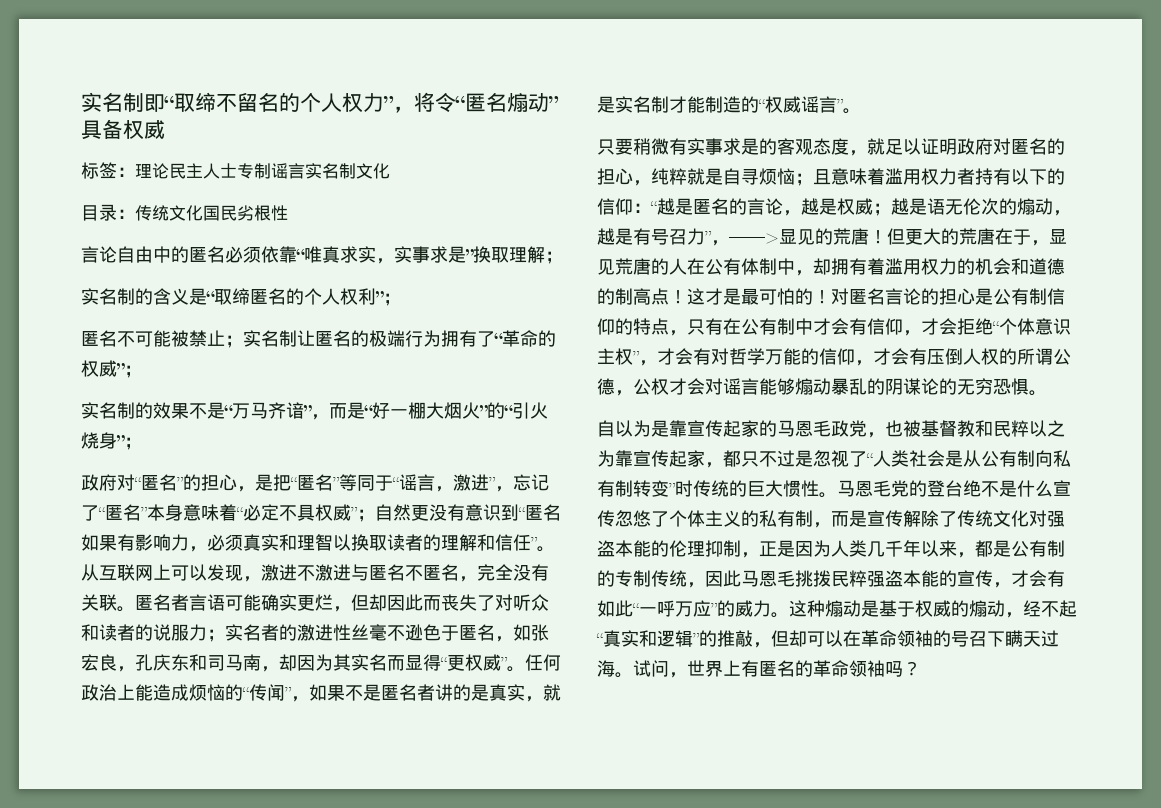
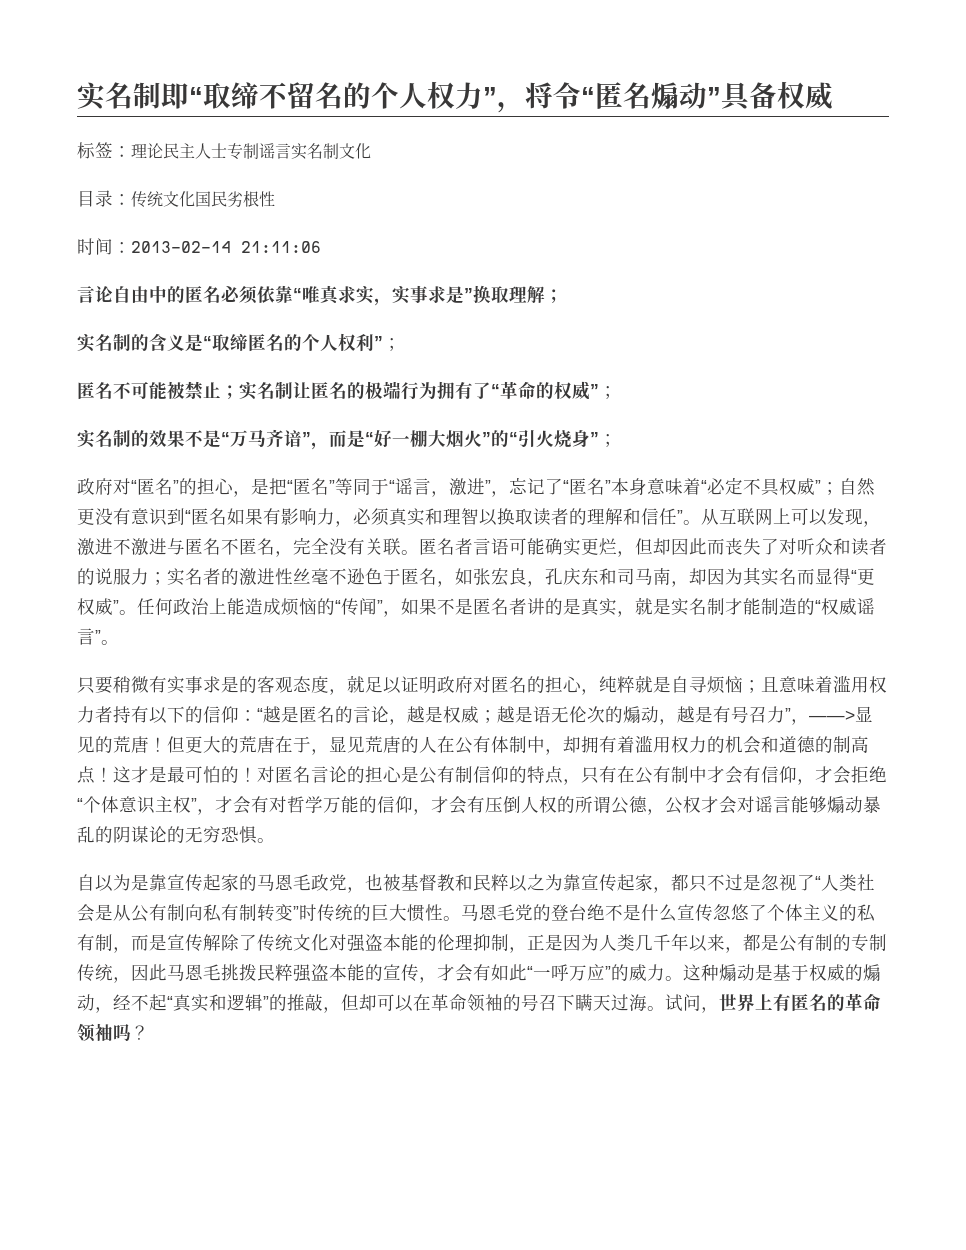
(288, 213) none -> [77,238,321,255] // 时间：2013-02-14 21:11:06

